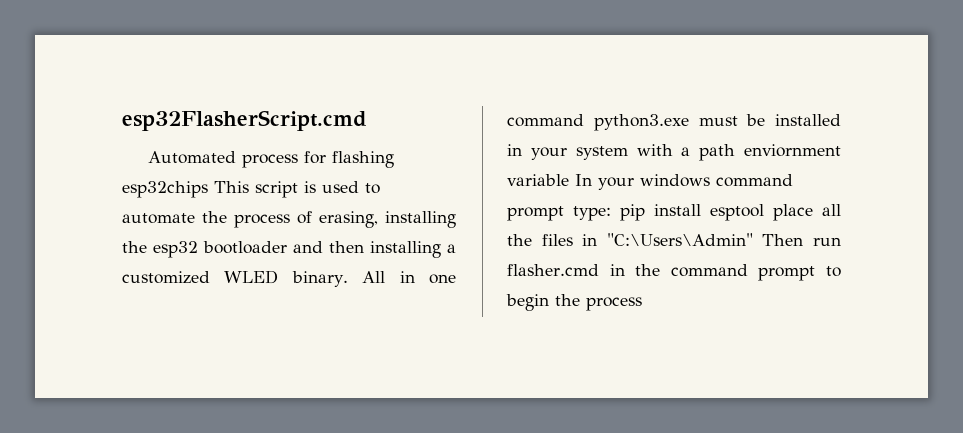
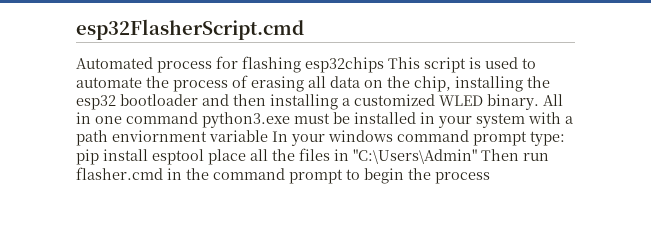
[319,211,378,228] erasing, -> [251,76,451,92] erasing all data on the chip,

